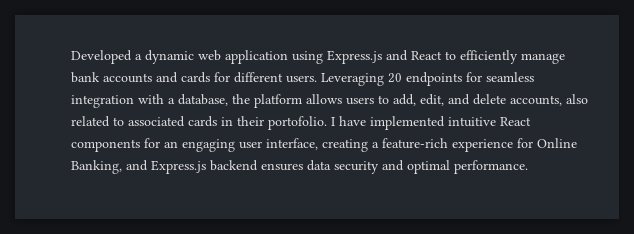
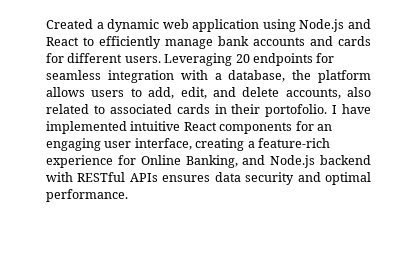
[71,50,132,64] Developed -> [46,19,93,29] Created
[327,50,382,64] Express.js -> [299,19,345,32] Node.js
[151,160,258,174] Express.js backend -> [270,155,371,168] [46,172,158,182] Node.js backend with RESTful APIs

